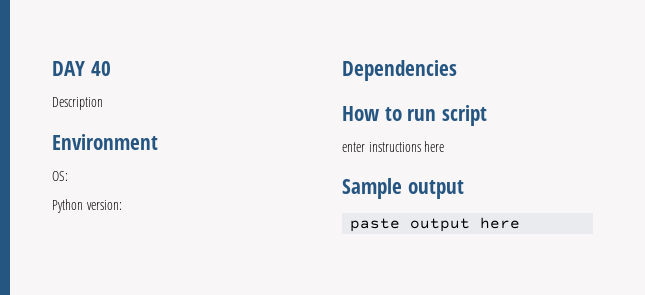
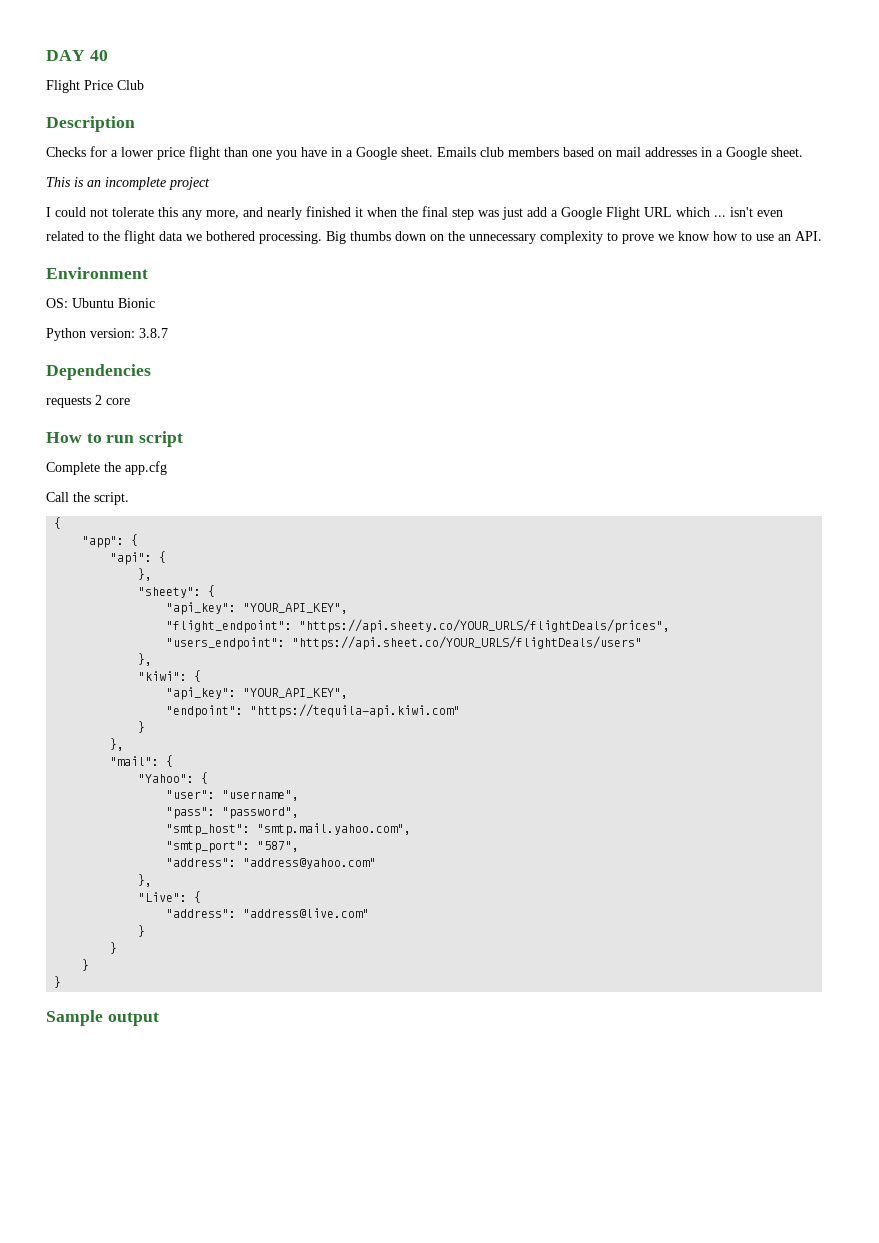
[52,97,103,110] Description -> [46,80,144,93] [46,116,135,132] [46,146,803,160] [46,177,210,190] [46,206,783,220] [46,230,822,244] Flight Price Club // Description // Checks for a lower price flight than one you have in a Google sheet. Emails club members based on mail addresses in a Google sheet. // This is an incomplete project // I could not tolerate this any more, and nearly finished it when the final step was just add a Google Flight URL which ... isn't even related to the flight data we bothered processing. Big thumbs down on the unnecessary complexity to prove we know how to use an API.
(68, 176) none -> [72,298,155,308] Ubuntu Bionic
(122, 205) none -> [139,328,168,338] 3.8.7
(457, 70) none -> [46,395,130,408] // requests 2 core
[342,141,445,152] enter instructions here -> [46,461,167,475] [46,492,129,505] [54,517,62,529] [82,534,139,548] [110,551,167,565] [138,568,153,581] [138,585,216,598] [166,602,349,615] [166,619,671,633] [166,636,643,650] [138,653,153,666] [138,670,202,682] [166,687,349,700] [166,704,461,718] [138,721,146,733] [110,738,125,751] [110,755,174,767] [138,772,209,784] [166,790,300,801] [166,807,300,819] [166,823,412,836] [166,841,300,853] [166,858,377,869] [138,874,153,887] [138,891,202,903] [166,908,370,918] [138,925,146,937] [110,942,118,954] [82,959,90,971] [54,976,62,988] Complete the app.cfg // Call the script. // { // "app": { // "api": { // }, // "sheety": { // "api_key": "YOUR_API_KEY", // "flight_endpoint": "https://api.sheety.co/YOUR_URLS/flightDeals/prices", // "users_endpoint": "https://api.sheet.co/YOUR_URLS/flightDeals/users" // }, // "kiwi": { // "api_key": "YOUR_API_KEY", // "endpoint": "https://tequila-api.kiwi.com" // } // }, // "mail": { // "Yahoo": { // "user": "username", // "pass": "password", // "smtp_host": "smtp.mail.yahoo.com", // "smtp_port": "587", // "address": "address@yahoo.com" // }, // "Live": { // "address": "address@live.com" // } // } // } // }
[350,217,521,232] // paste output here -> (159, 1019) none

